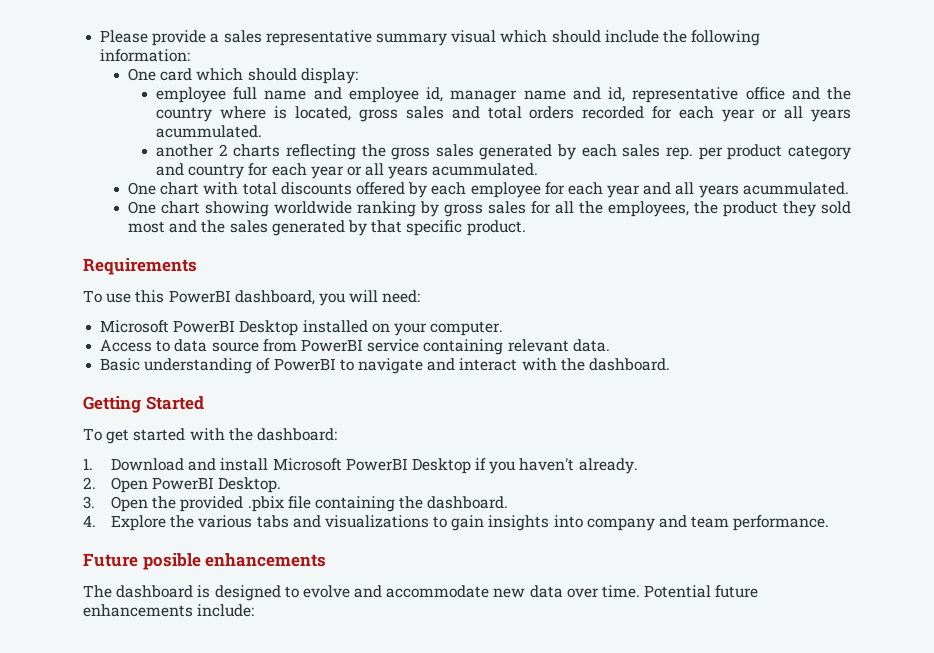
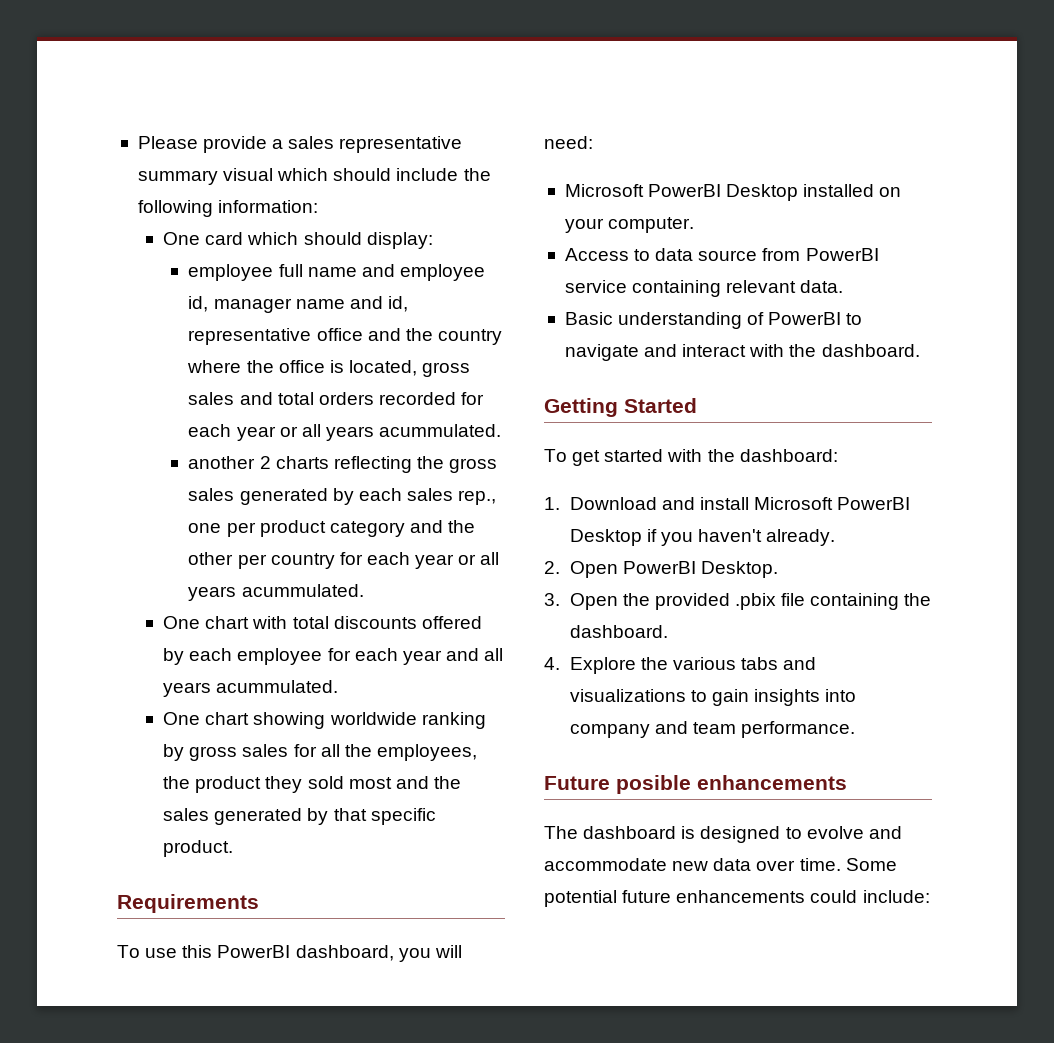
(266, 112) none -> [246,360,325,373] the office
[666,147,694,160] rep. -> [458,490,497,505] [188,523,222,533] rep., one
(184, 169) none -> [448,520,476,533] [188,552,267,569] the other per
[644,585,712,598] Potential -> [845,858,897,871] [544,890,617,907] Some potential
(193, 610) none -> [810,890,858,903] could

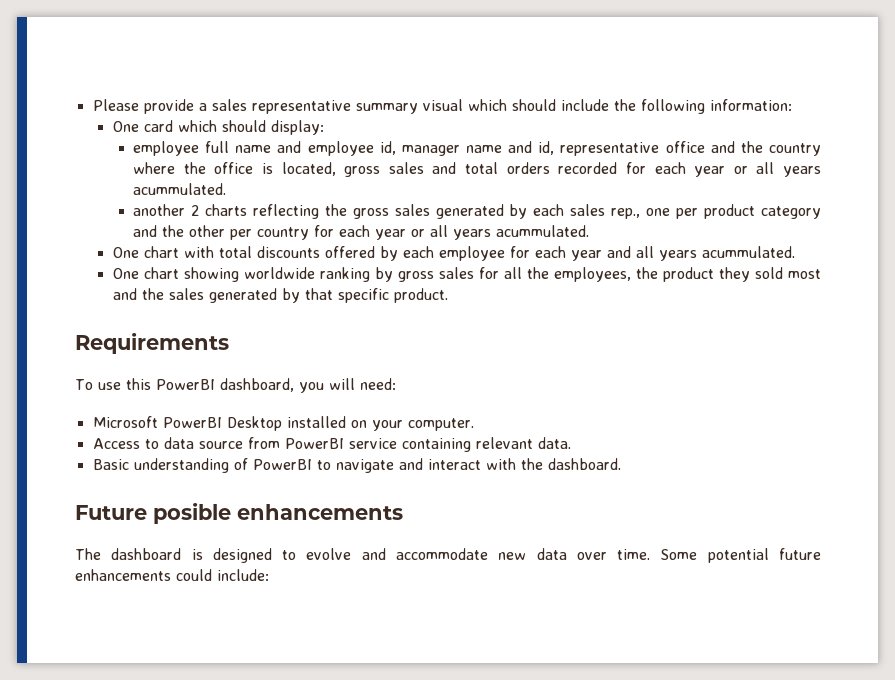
[544,398,697,417] [544,449,838,466] [544,497,911,510] [569,529,836,546] [544,561,778,578] [544,593,932,610] [569,625,668,638] [544,657,817,674] [569,689,857,706] [569,721,855,738] // Getting Started // To get started with the dashboard: // 1. Download and install Microsoft PowerBI Desktop if you haven't already. // 2. Open PowerBI Desktop. // 3. Open the provided .pbix file containing the dashboard. // 4. Explore the various tabs and visualizations to gain insights into company and team performance. -> (621, 464) none

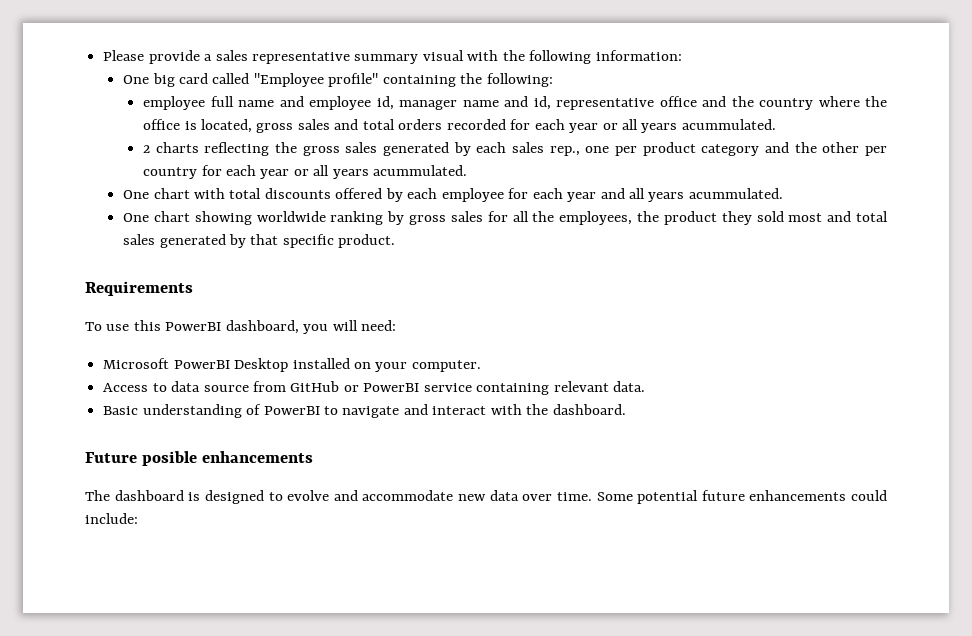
[467,99,609,111] which should include -> [467,50,499,61] with
[143,120,324,135] card which should display: -> [152,73,553,87] big card called "Employee profile" containing the following:
[133,204,186,216] another -> (776, 124) none
[141,288,164,300] the -> [855,211,888,222] total
(280, 443) none -> [290,381,359,392] GitHub or

